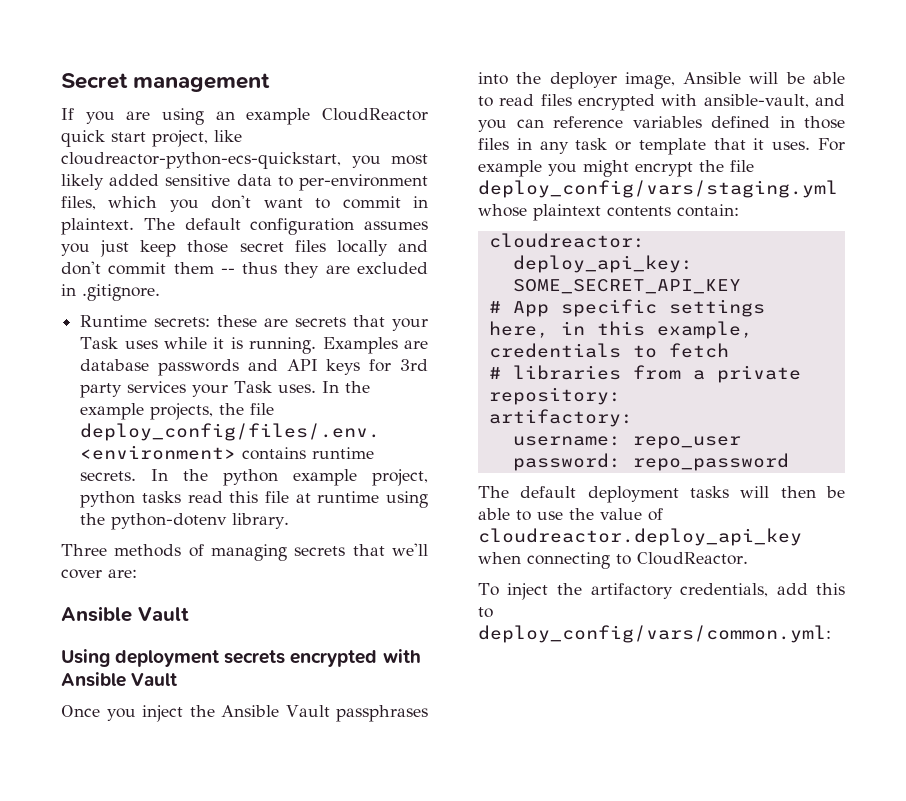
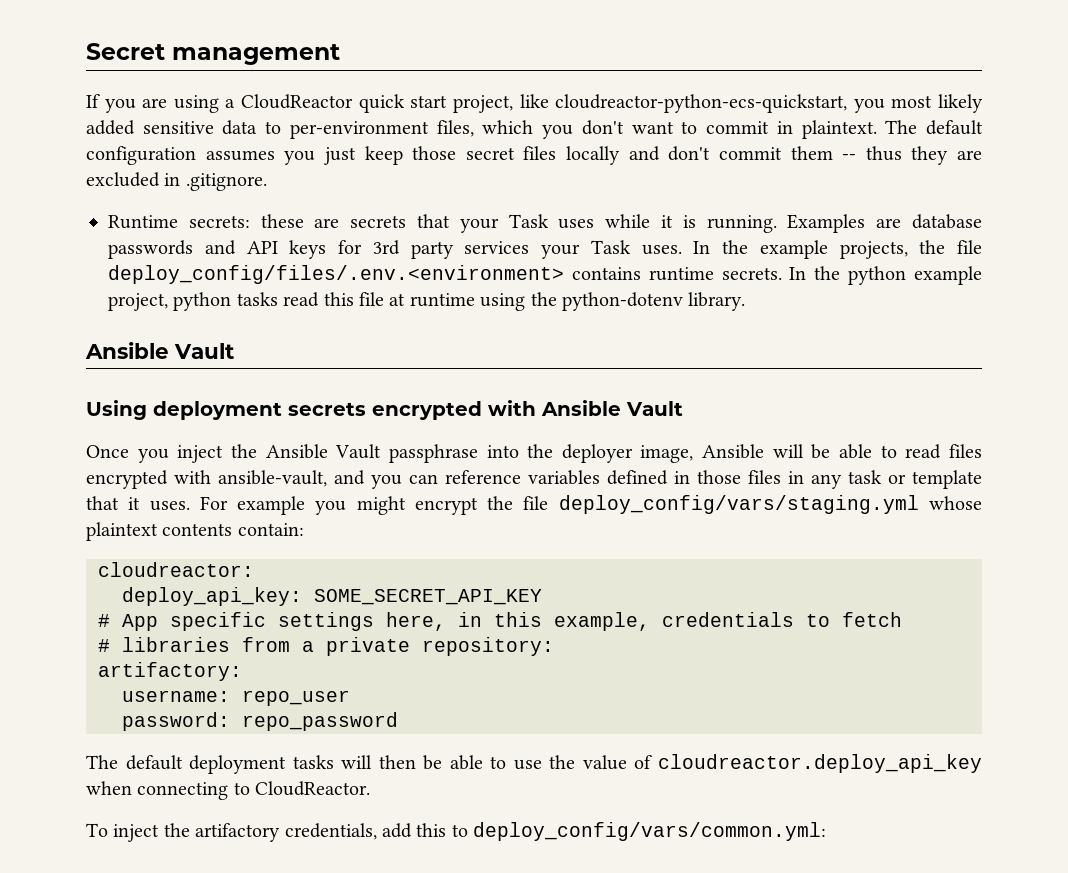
[215,108,311,125] an example -> [225,99,236,108] a
[61,543,428,561] [61,569,137,579] // Three methods of managing secrets that we'll cover are: -> (746, 301) none
[336,705,428,722] passphrases -> [388,444,478,463] passphrase

